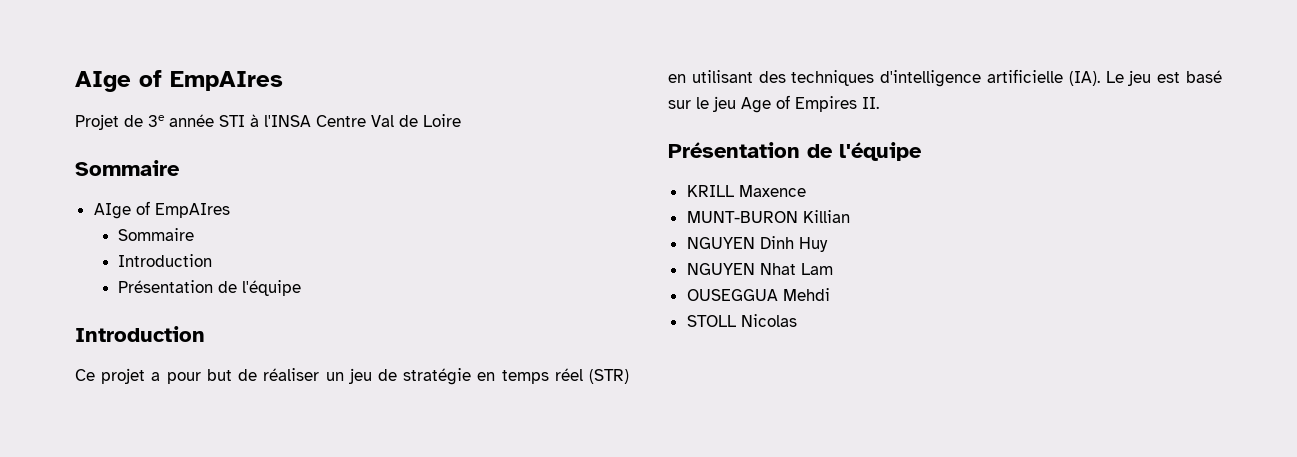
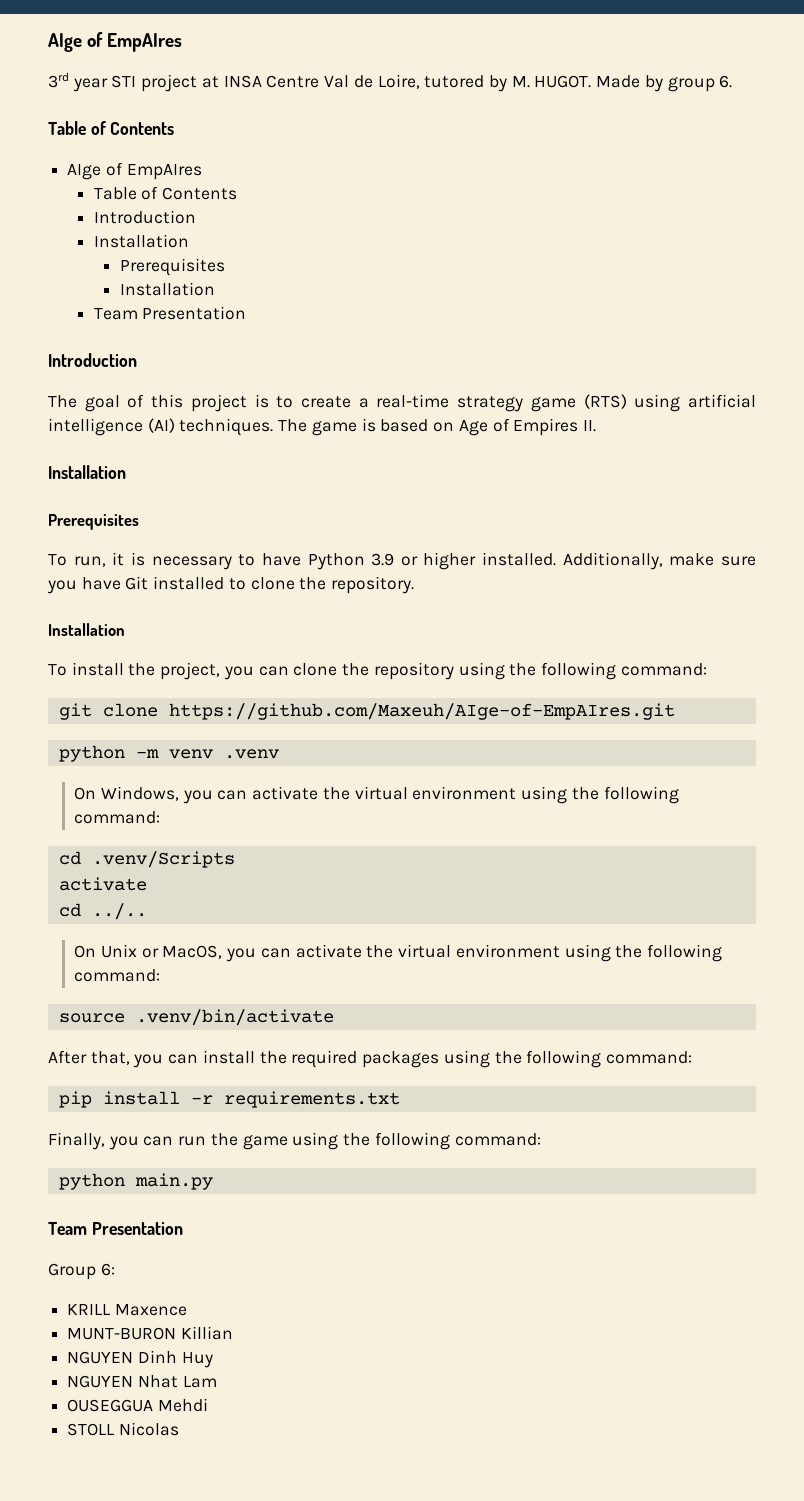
[75,70,283,92] [75,114,461,130] [75,160,180,176] [93,201,230,219] [118,228,195,241] [118,254,213,267] [118,280,302,296] [75,326,205,342] [75,368,629,385] [668,69,1222,87] [668,95,879,113] [668,142,922,161] AIge of EmpAIres // Projet de 3e année STI à l'INSA Centre Val de Loire // Sommaire // AIge of EmpAIres // Sommaire // Introduction // Présentation de l'équipe // Introduction // Ce projet a pour but de réaliser un jeu de stratégie en temps réel (STR) en utilisant des techniques d'intelligence artificielle (IA). Le jeu est basé sur le jeu Age of Empires II. // Présentation de l'équipe -> [48,32,183,52] [48,72,733,92] [48,121,175,135] [67,162,202,180] [93,186,237,200] [93,210,196,224] [93,234,189,248] [119,258,225,276] [119,282,215,296] [93,306,247,320] [48,353,137,367] [48,394,756,412] [48,418,596,436] [48,465,126,479] [48,514,139,530] [48,552,756,570] [47,576,415,594] [48,623,125,636] [48,662,707,680] [58,703,675,720] [58,745,279,762] [74,786,679,804] [74,811,161,824] [58,851,235,868] [58,877,147,891] [58,903,147,920] [74,944,722,962] [74,969,161,982] [58,1009,334,1026] [48,1050,692,1068] [58,1091,400,1108] [48,1132,541,1150] [58,1173,213,1190] [48,1222,183,1235] [48,1263,115,1280] AIge of EmpAIres // 3rd year STI project at INSA Centre Val de Loire, tutored by M. HUGOT. Made by group 6. // Table of Contents // AIge of EmpAIres // Table of Contents // Introduction // Installation // Prerequisites // Installation // Team Presentation // Introduction // The goal of this project is to create a real-time strategy game (RTS) using artificial intelligence (AI) techniques. The game is based on Age of Empires II. // Installation // Prerequisites // To run, it is necessary to have Python 3.9 or higher installed. Additionally, make sure you have Git installed to clone the repository. // Installation // To install the project, you can clone the repository using the following command: // git clone https://github.com/Maxeuh/AIge-of-EmpAIres.git // python -m venv .venv // On Windows, you can activate the virtual environment using the following command: // cd .venv/Scripts // activate // cd ../.. // On Unix or MacOS, you can activate the virtual environment using the following command: // source .venv/bin/activate // After that, you can install the required packages using the following command: // pip install -r requirements.txt // Finally, you can run the game using the following command: // python main.py // Team Presentation // Group 6:

